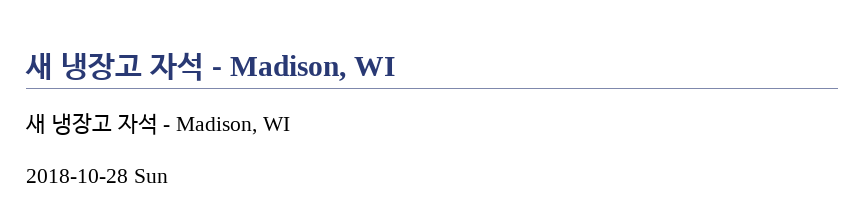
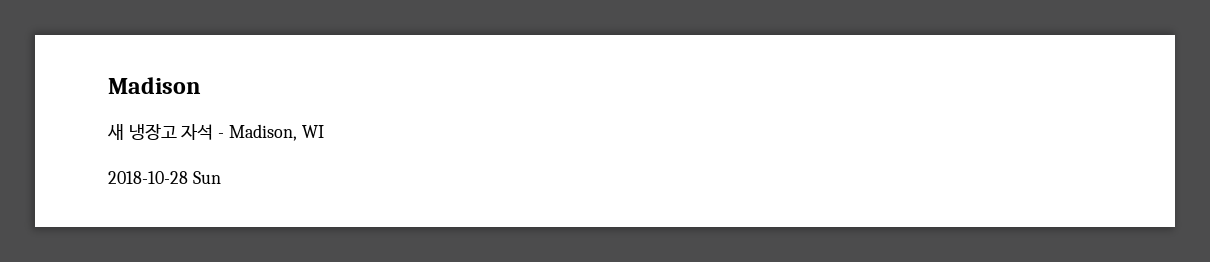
[25,52,395,81] 새 냉장고 자석 - Madison, WI -> [108,77,201,94] Madison

